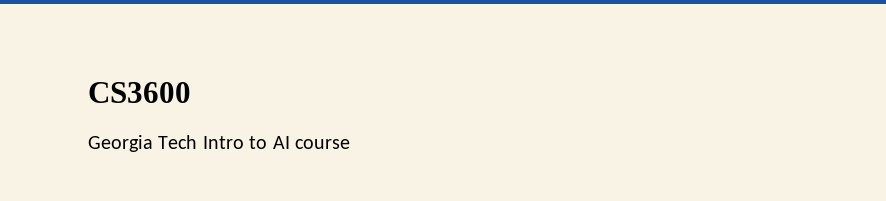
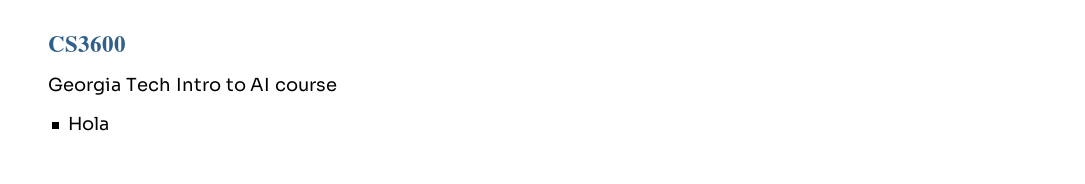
(350, 144) none -> [67,116,109,131] // Hola

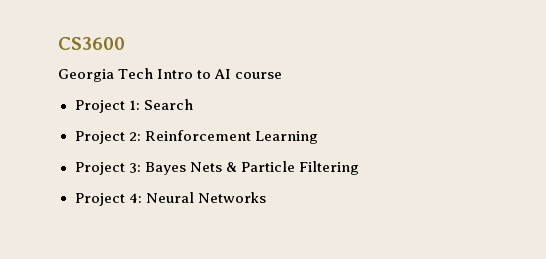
[67,116,109,131] Hola -> [74,99,193,113] [74,130,318,144] [74,161,359,175] [74,192,266,206] Project 1: Search // Project 2: Reinforcement Learning // Project 3: Bayes Nets & Particle Filtering // Project 4: Neural Networks

